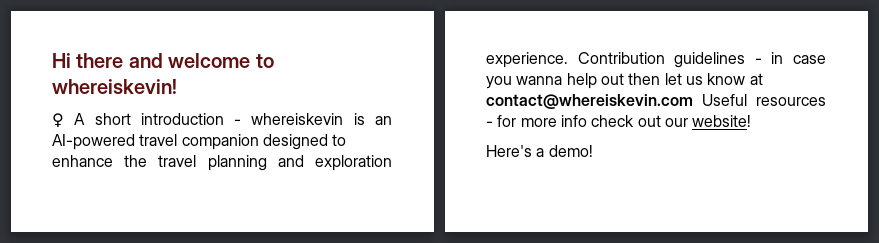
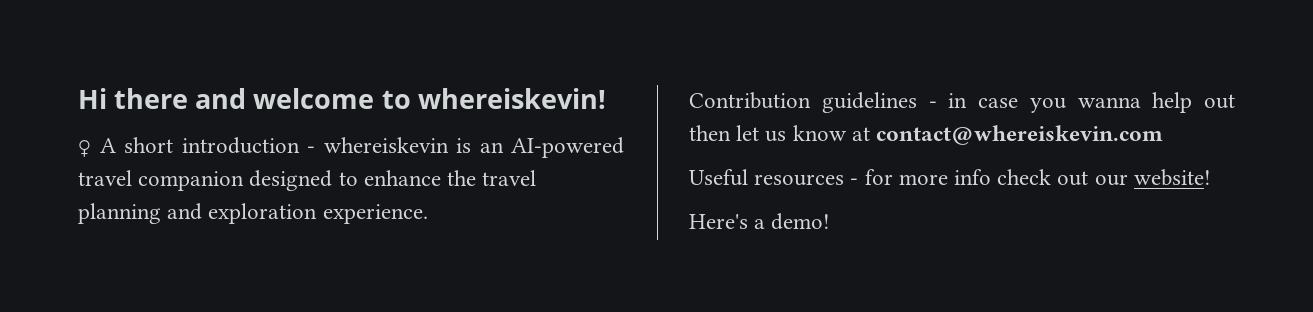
(568, 60) none -> (428, 214) //
(693, 101) none -> (1164, 135) //

